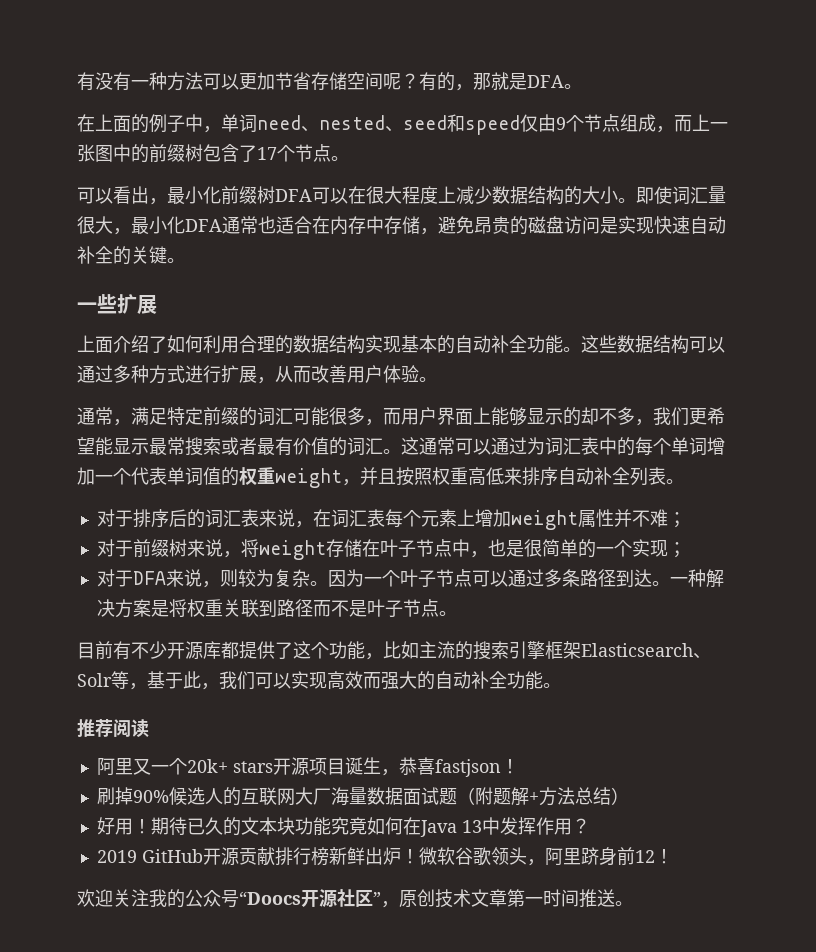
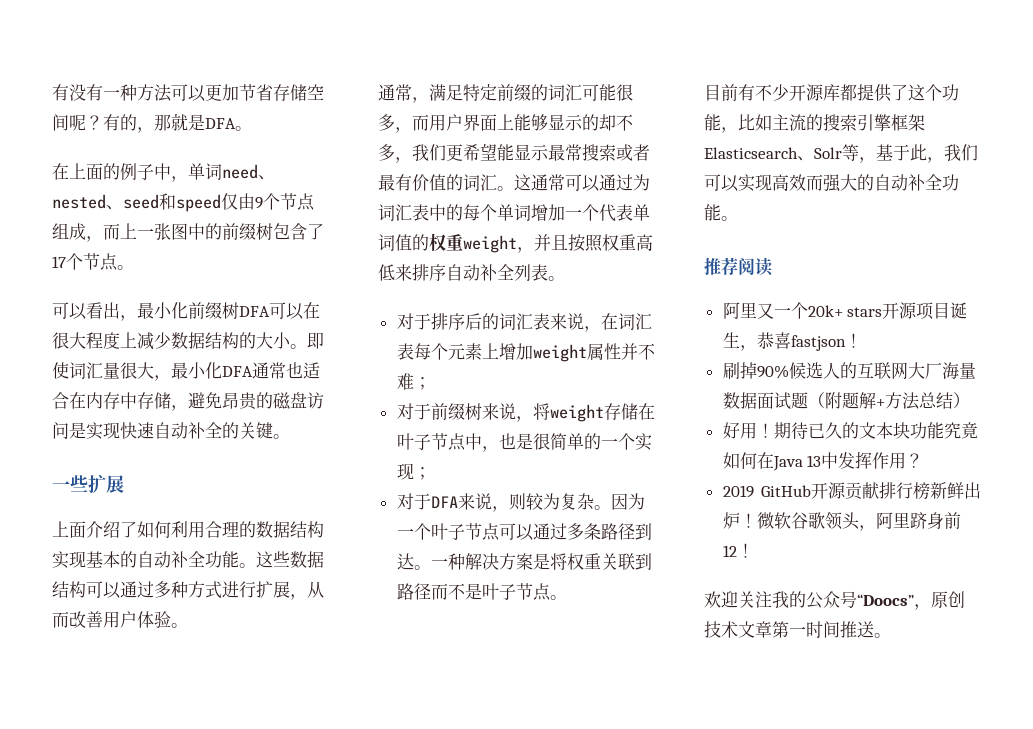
[239,889,381,907] “Doocs开源社区” -> [857,594,914,606] “Doocs”

